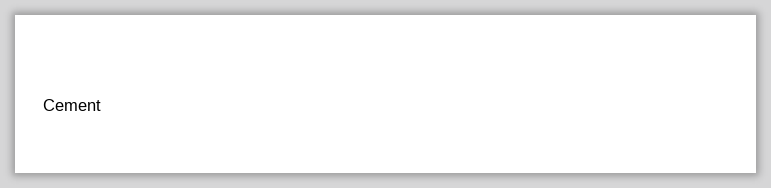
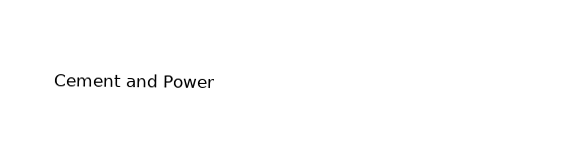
(101, 105) none -> [125,74,215,89] and Power

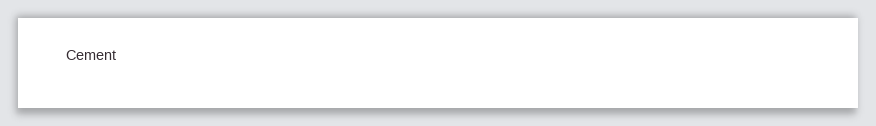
[125,74,215,89] and Power -> (116, 55) none

